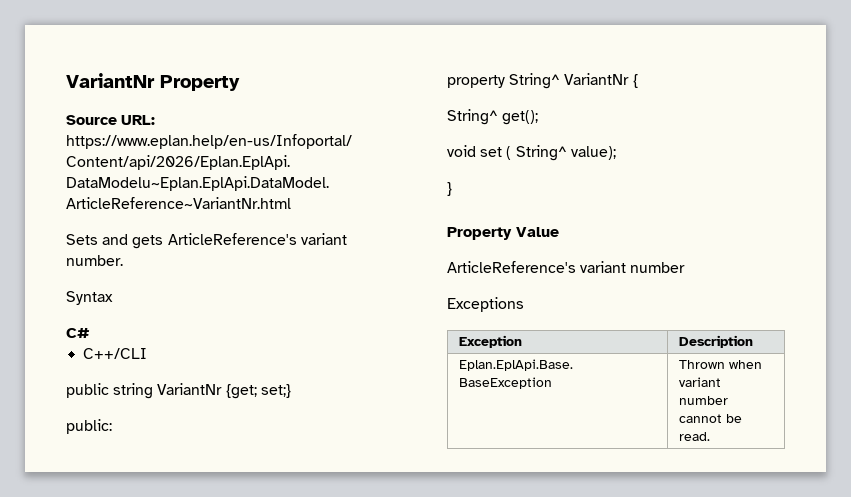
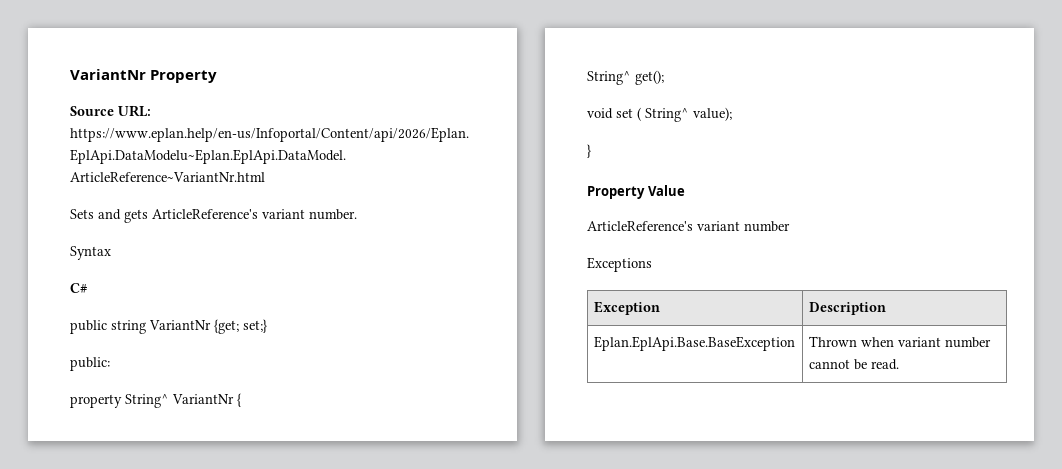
[83,348,148,359] // C++/CLI -> (88, 288) none

